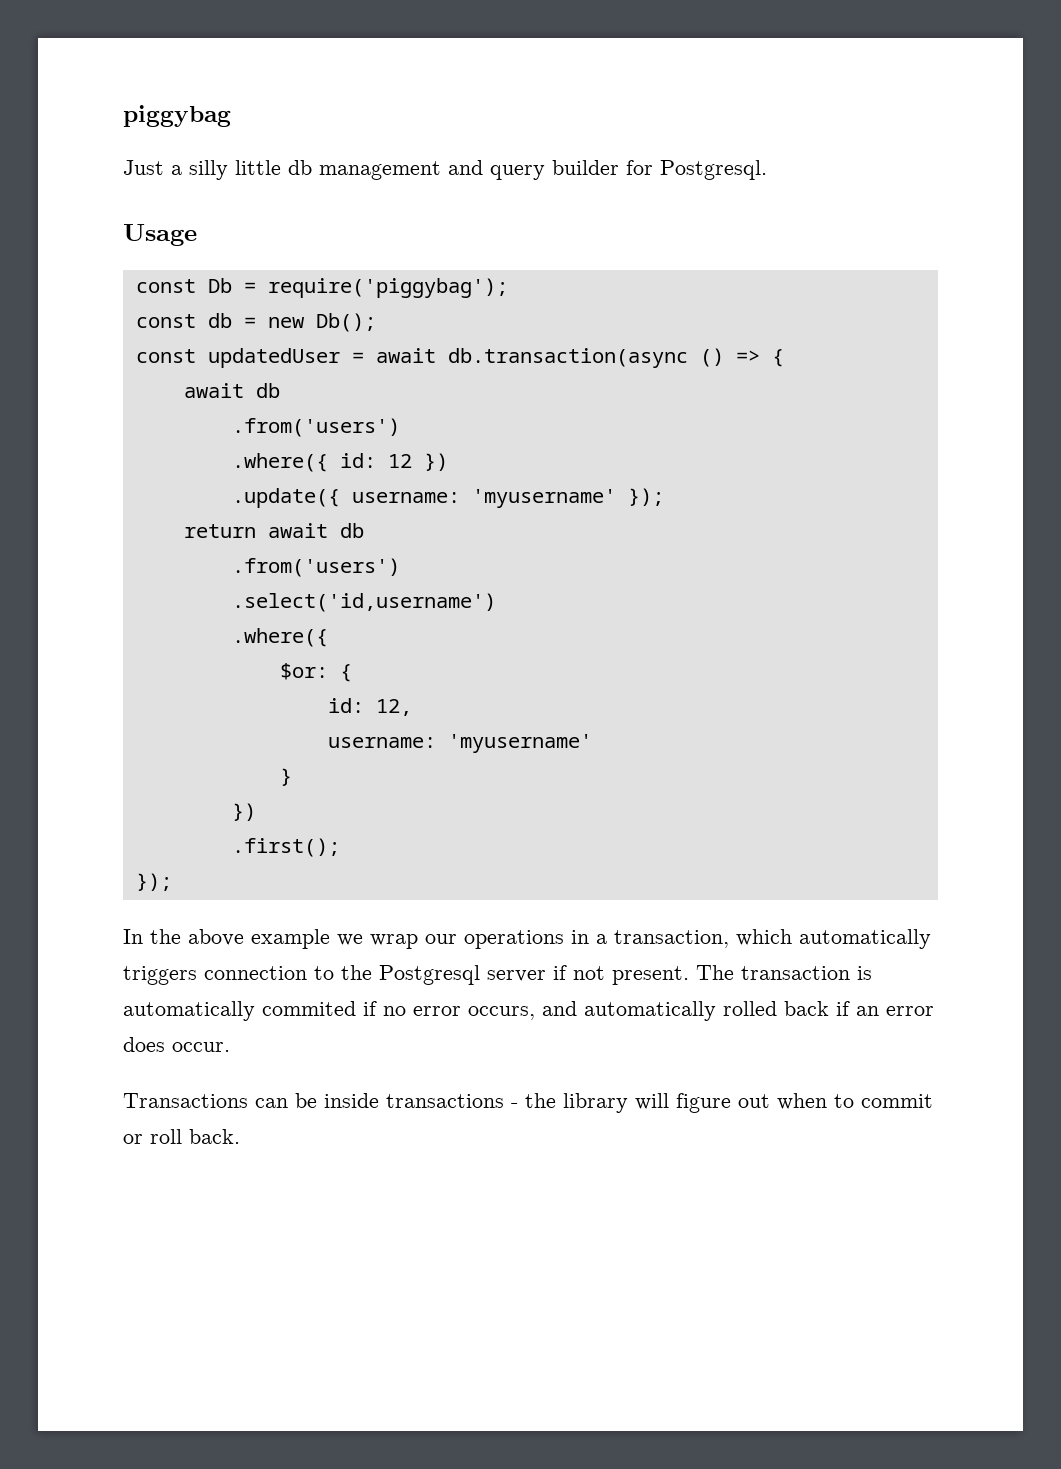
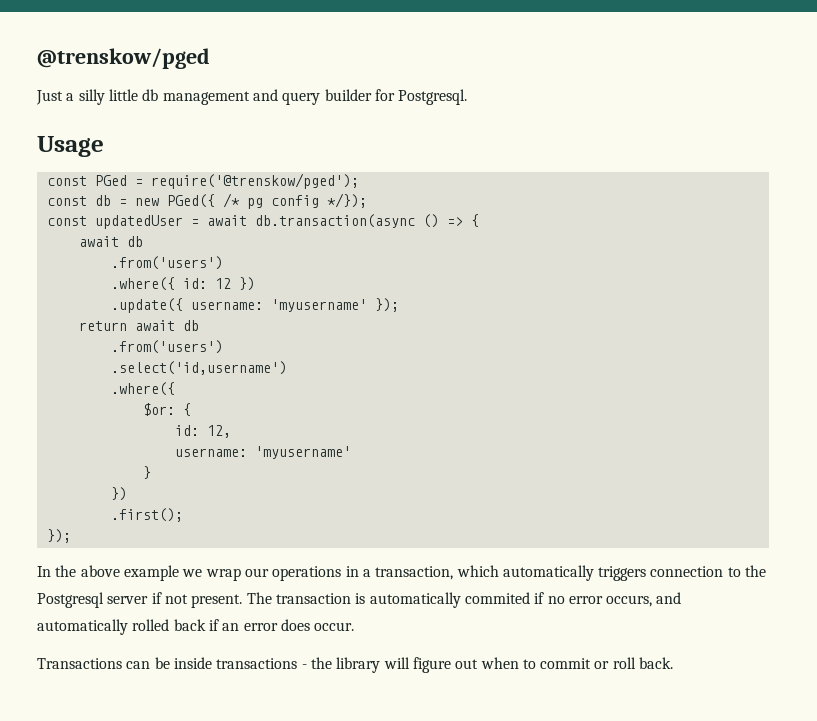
[123,105,231,127] piggybag -> [37,48,210,69] @trenskow/pged
[207,278,508,298] Db = require('piggybag'); -> [94,173,359,189] PGed = require('@trenskow/pged');
[315,313,376,332] Db(); -> [166,193,367,209] PGed({ /* pg config */});

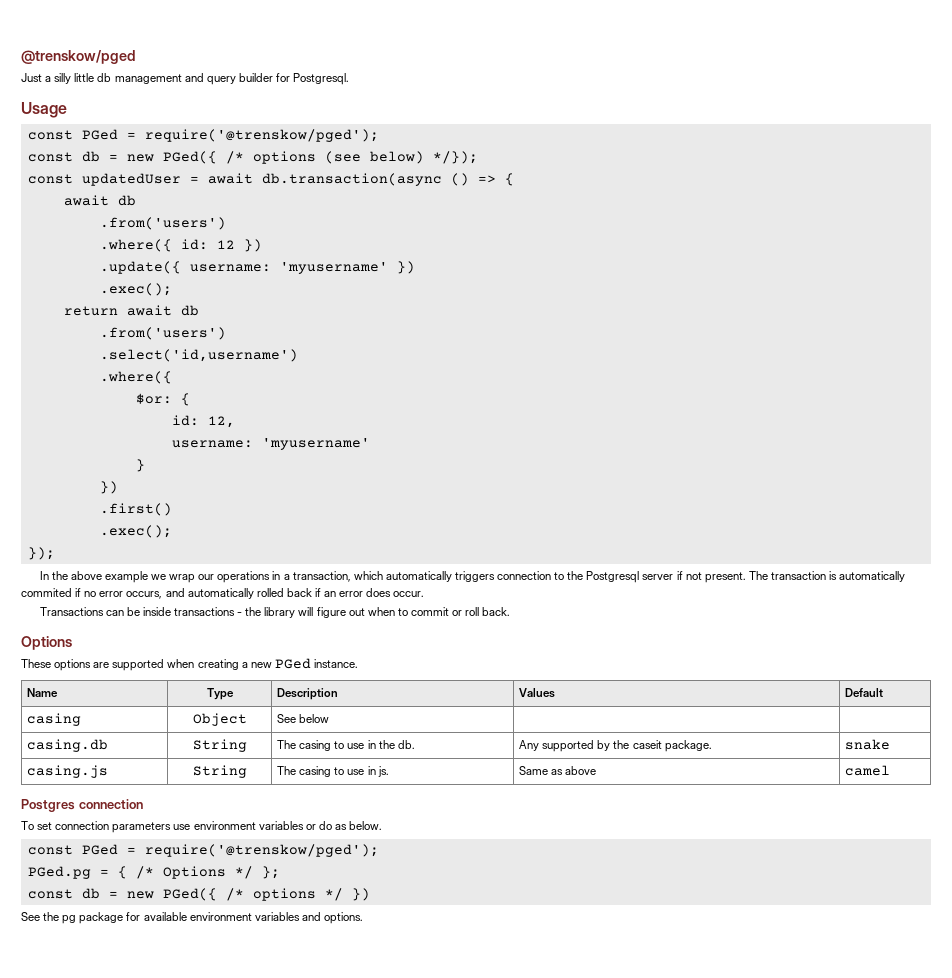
[246,195,319,209] pg config -> [252,151,424,164] options (see below)
[374,298,399,312] }); -> [396,261,415,274] [99,283,172,296] }) // .exec();
[110,508,183,522] .first(); -> [99,503,172,516] [99,525,172,538] .first() // .exec();
(674, 663) none -> [21,636,72,650] [21,658,358,671] [27,688,59,697] [206,688,234,700] [277,688,339,700] [519,688,556,698] [845,688,884,697] [27,713,82,726] [192,713,247,726] [277,714,330,723] [27,739,109,752] [192,739,247,752] [277,740,415,751] [519,740,712,752] [845,739,891,750] [27,765,109,778] [192,765,247,778] [277,766,389,777] [519,766,597,775] [845,765,891,776] [21,799,143,812] [21,821,383,833] [27,844,379,857] [27,866,280,879] [27,888,370,901] [21,912,363,924] // Options // These options are supported when creating a new PGed instance. // Name | Type | Description | Values | Default // casing | Object | See below | | // casing.db | String | The casing to use in the db. | Any supported by the caseit package. | snake // casing.js | String | The casing to use in js. | Same as above | camel // Postgres connection // To set connection parameters use environment variables or do as below. // const PGed = require('@trenskow/pged'); // PGed.pg = { /* Options */ }; // const db = new PGed({ /* options */ }) // See the pg package for available environment variables and options.

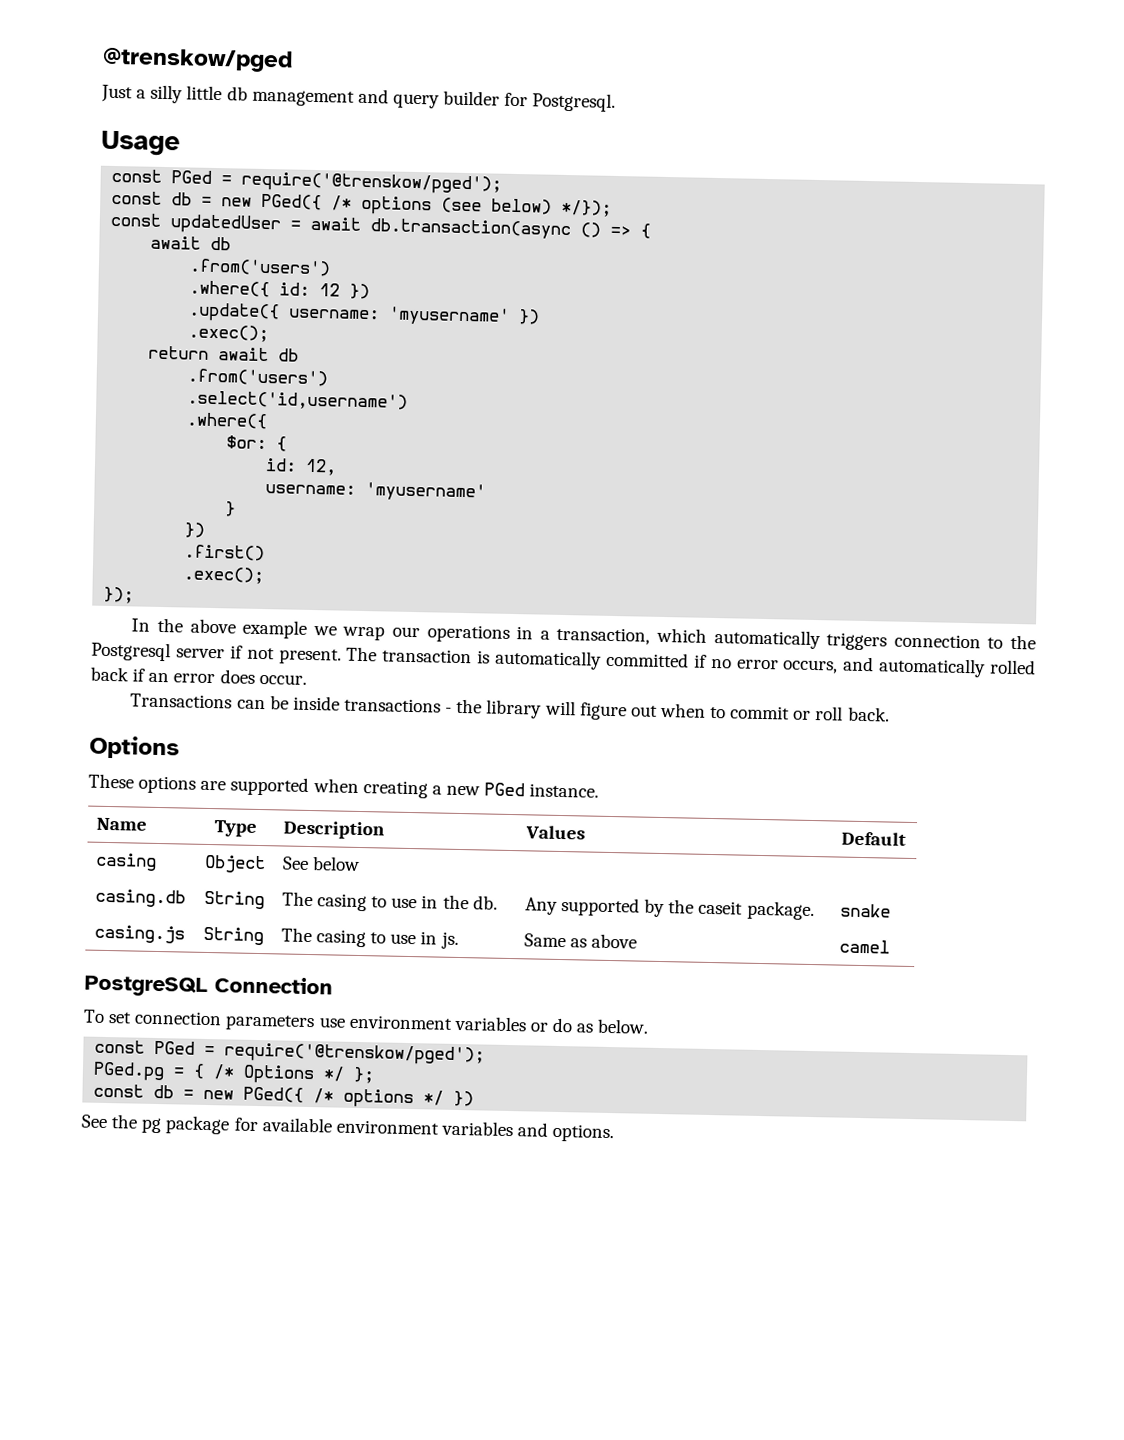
[21,588,72,597] commited -> [605,651,689,668] committed
[21,799,143,812] Postgres connection -> [84,975,333,998] PostgreSQL Connection

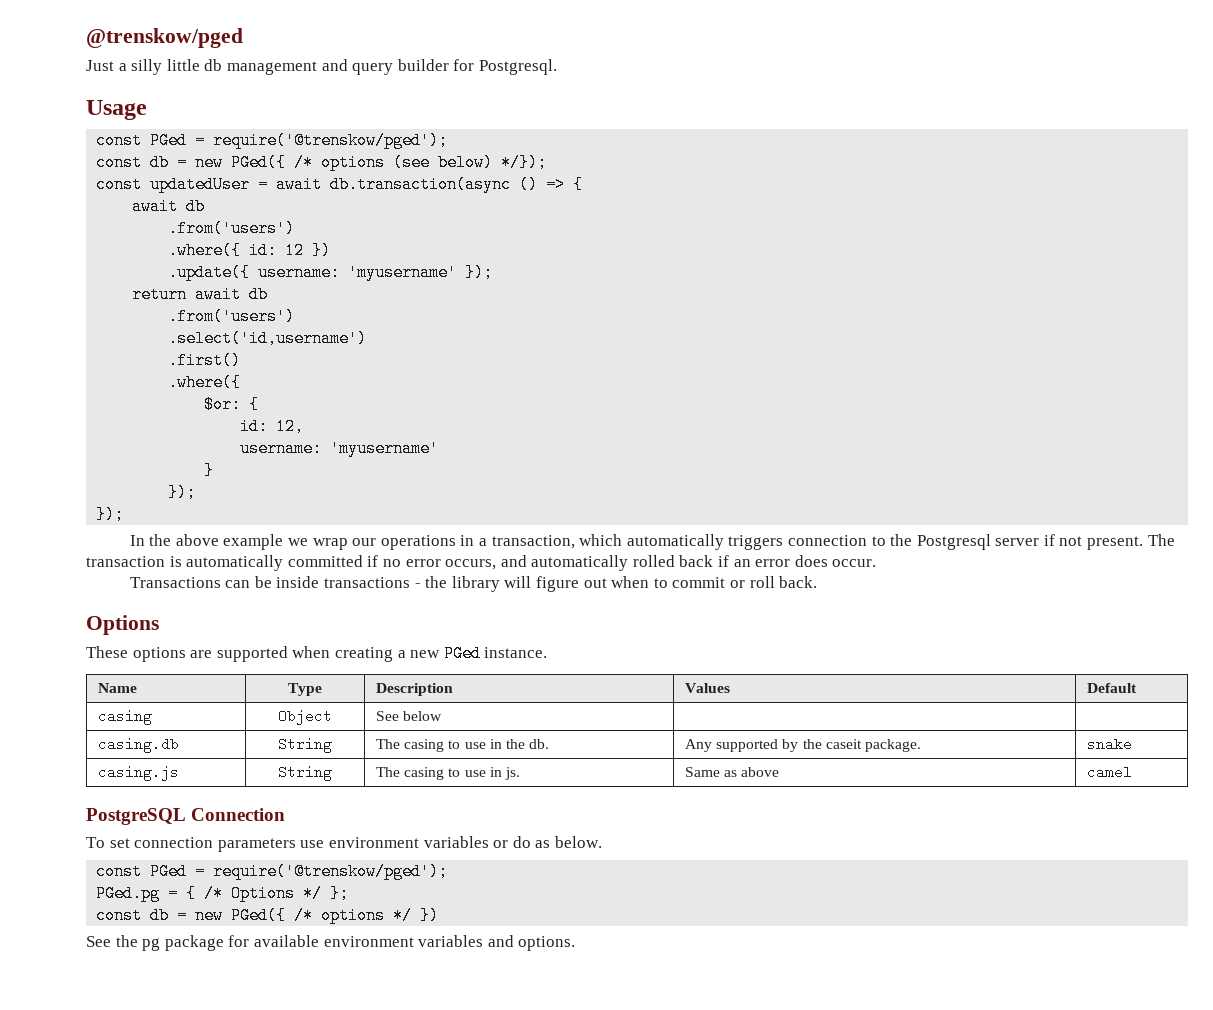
[518,309,541,325] [188,324,270,343] }) // .exec(); -> [465,264,494,281] });
(409, 400) none -> [168,352,242,369] // .first()
[184,522,206,538] [184,544,266,562] [183,566,265,585] }) // .first() // .exec(); -> [168,484,197,501] });

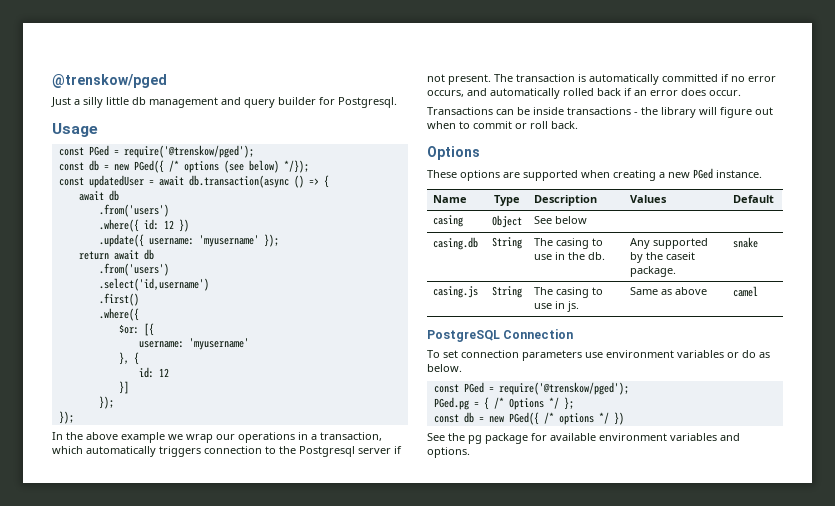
[249,396,260,413] [240,418,305,435] { // id: 12, -> [143,323,154,336] [{
[204,462,215,479] } -> [118,352,139,365] [138,367,169,378] [118,381,129,394] }, { // id: 12 // }]

